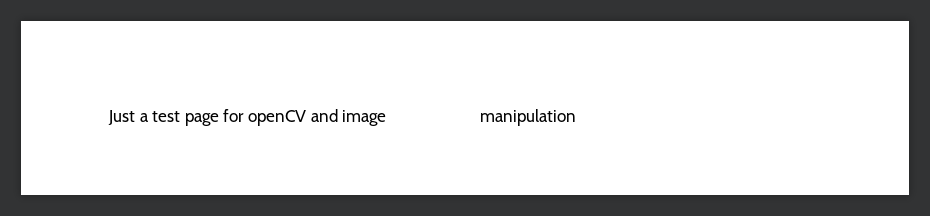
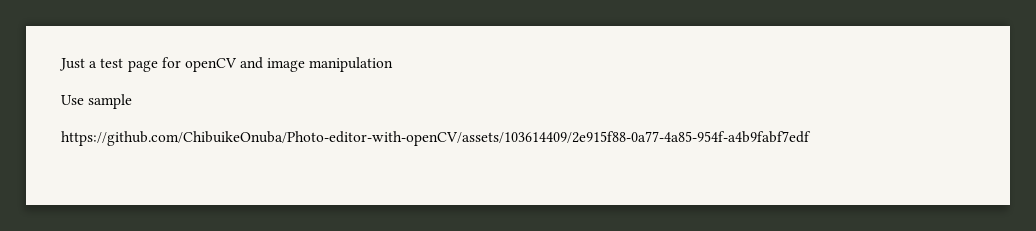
(576, 117) none -> [61,94,133,109] [61,131,811,146] // Use sample // https://github.com/ChibuikeOnuba/Photo-editor-with-openCV/assets/103614409/2e915f88-0a77-4a85-954f-a4b9fabf7edf

